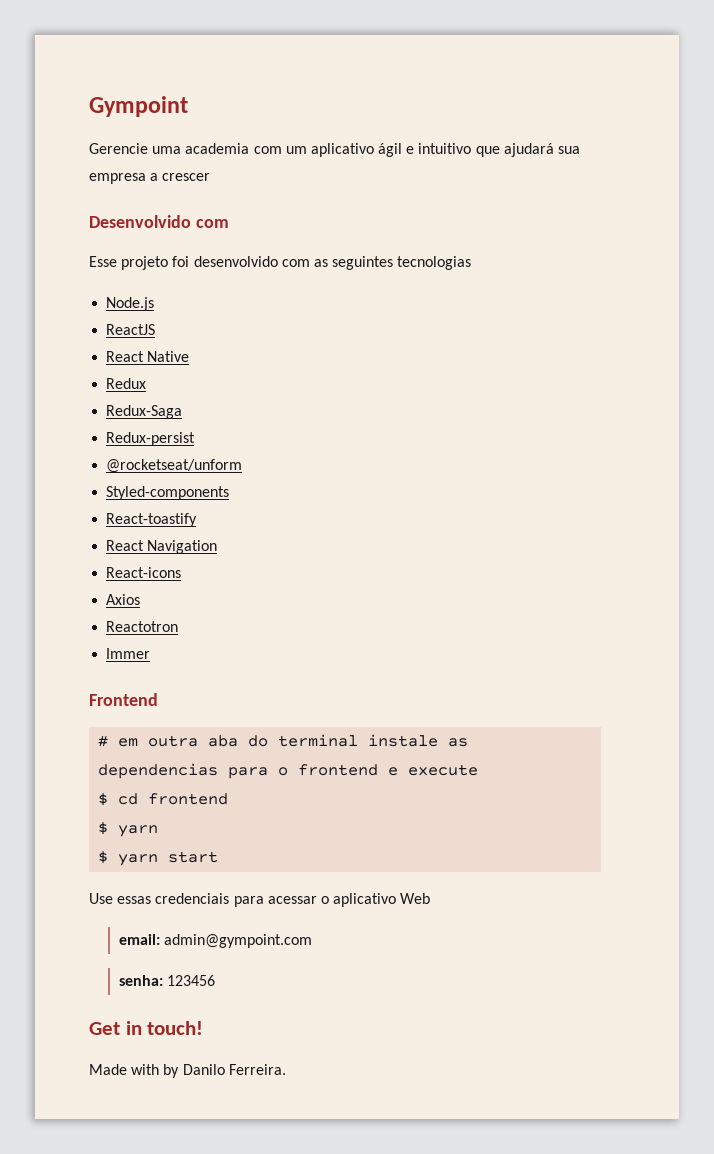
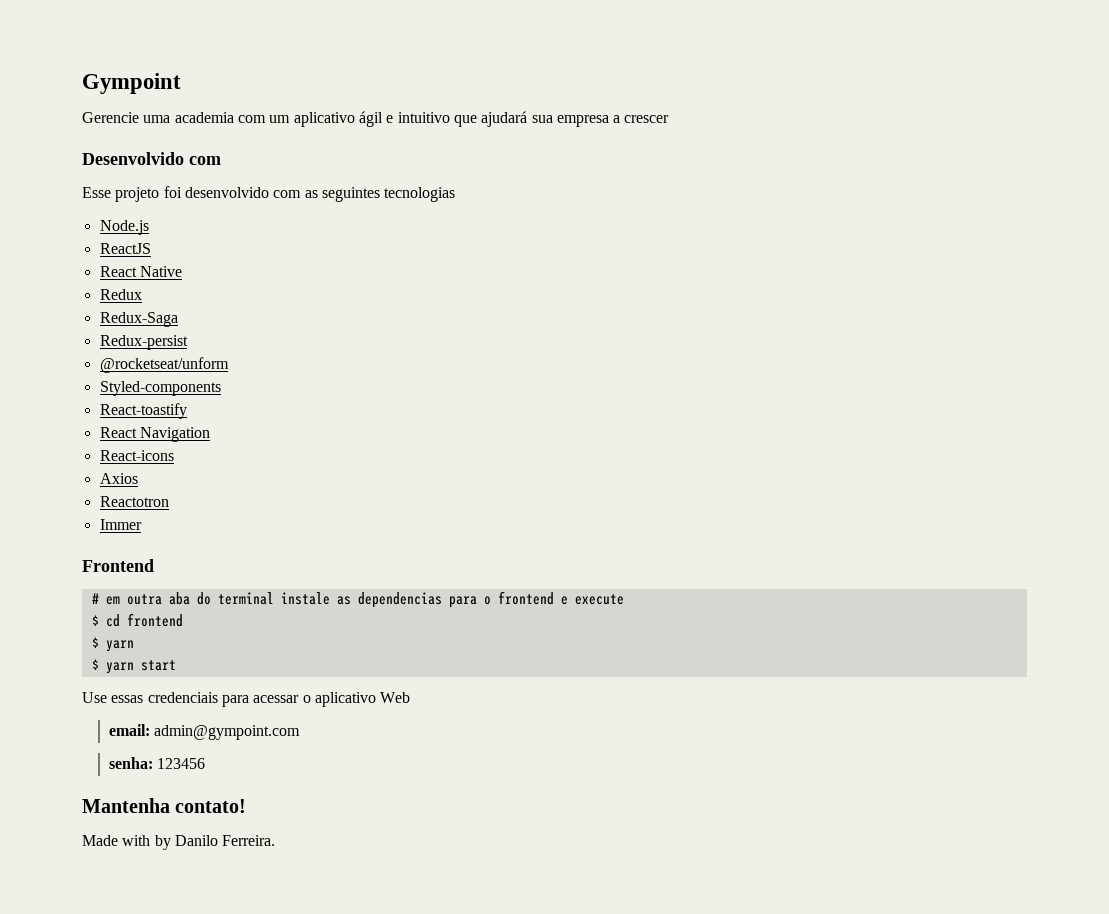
[89,1021,204,1035] Get in touch! -> [82,798,247,813] Mantenha contato!

